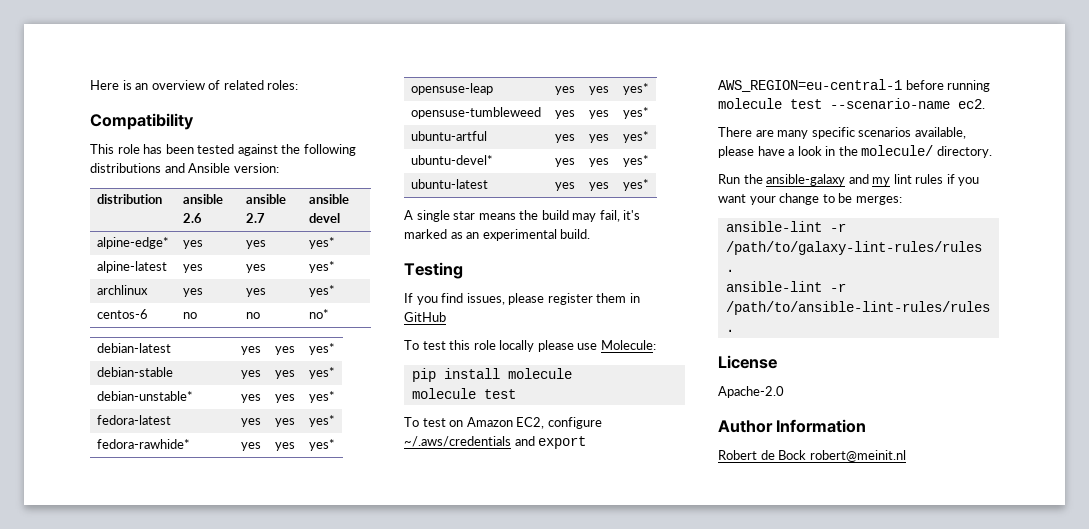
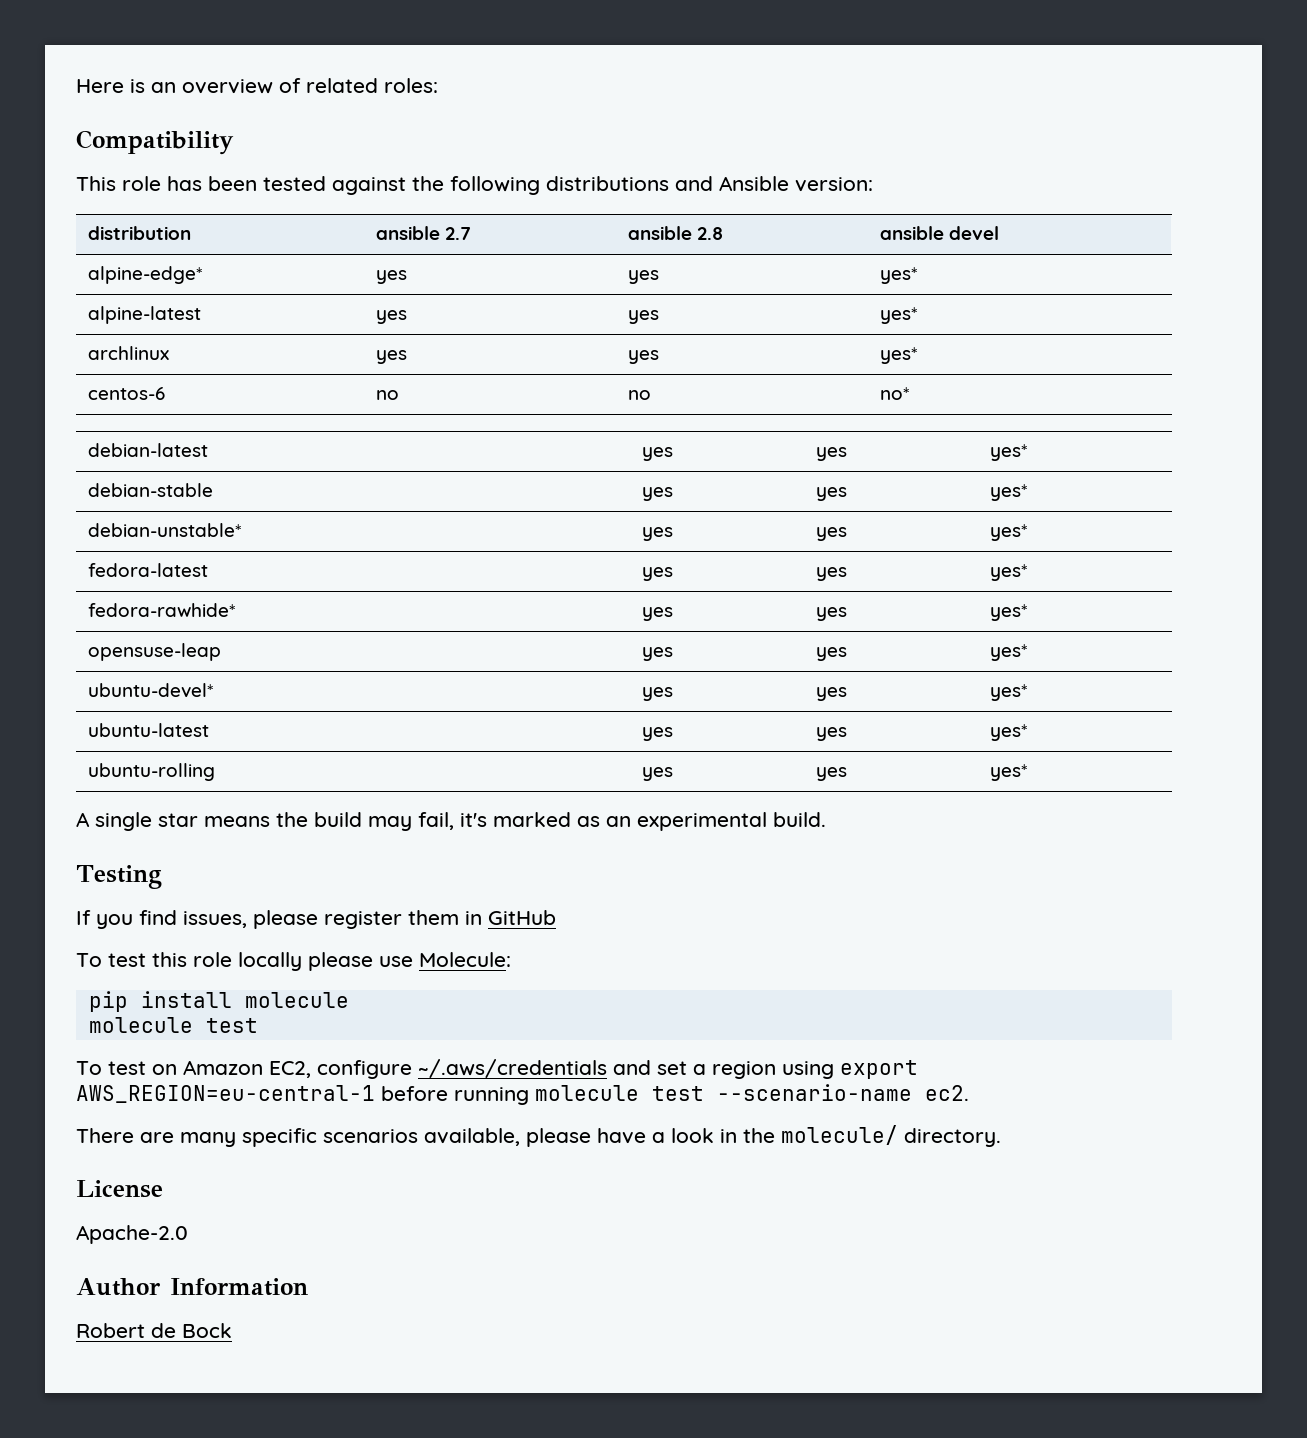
[182,213,202,223] [245,194,286,204] [245,213,265,223] 2.6 | ansible 2.7 -> [444,227,471,240] [627,226,723,240] 2.7 | ansible 2.8
[410,107,541,119] [554,110,575,119] [588,110,609,119] [622,107,649,119] [410,131,487,141] [554,134,575,143] [588,134,609,143] [622,131,649,143] // opensuse-tumbleweed | yes | yes | yes* // ubuntu-artful | yes | yes | yes* -> (1027, 652) none
(649, 185) none -> [87,763,215,781] [641,767,673,781] [815,767,847,781] [989,764,1027,781] // ubuntu-rolling | yes | yes | yes*
(535, 441) none -> [657,1061,834,1079] set a region using
[718,174,980,186] [718,193,902,205] [725,221,846,232] [725,241,982,255] [725,269,734,272] [725,281,846,292] [725,301,990,315] [725,329,734,332] // Run the ansible-galaxy and my lint rules if you want your change to be merges: // ansible-lint -r /path/to/galaxy-lint-rules/rules . // ansible-lint -r /path/to/ansible-lint-rules/rules . -> (1001, 1137) none
[809,450,906,462] robert@meinit.nl -> (232, 1330) none

